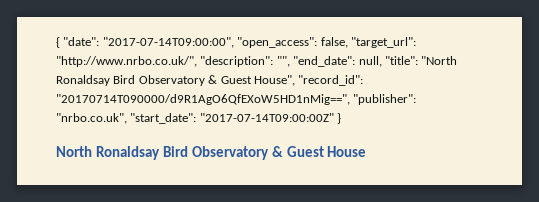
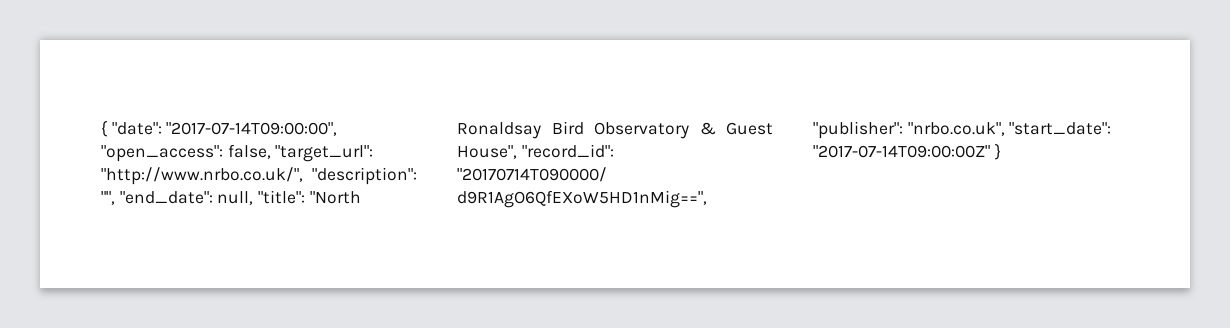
[56,146,367,160] // North Ronaldsay Bird Observatory & Guest House -> (1001, 151) none

